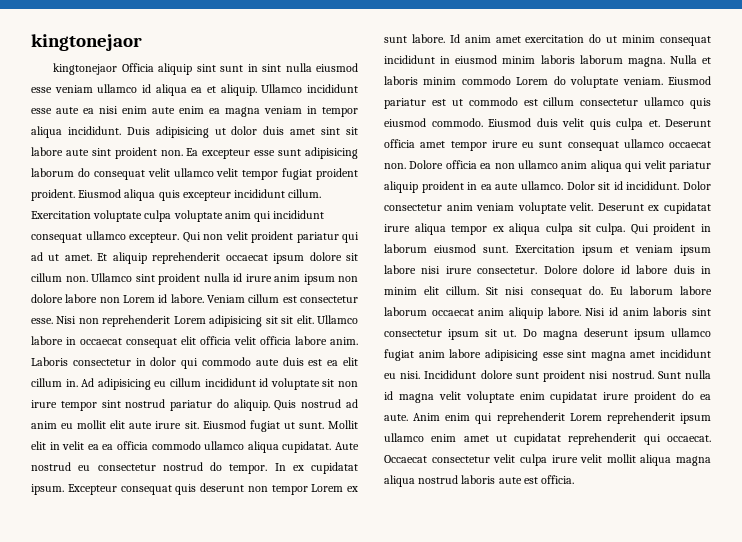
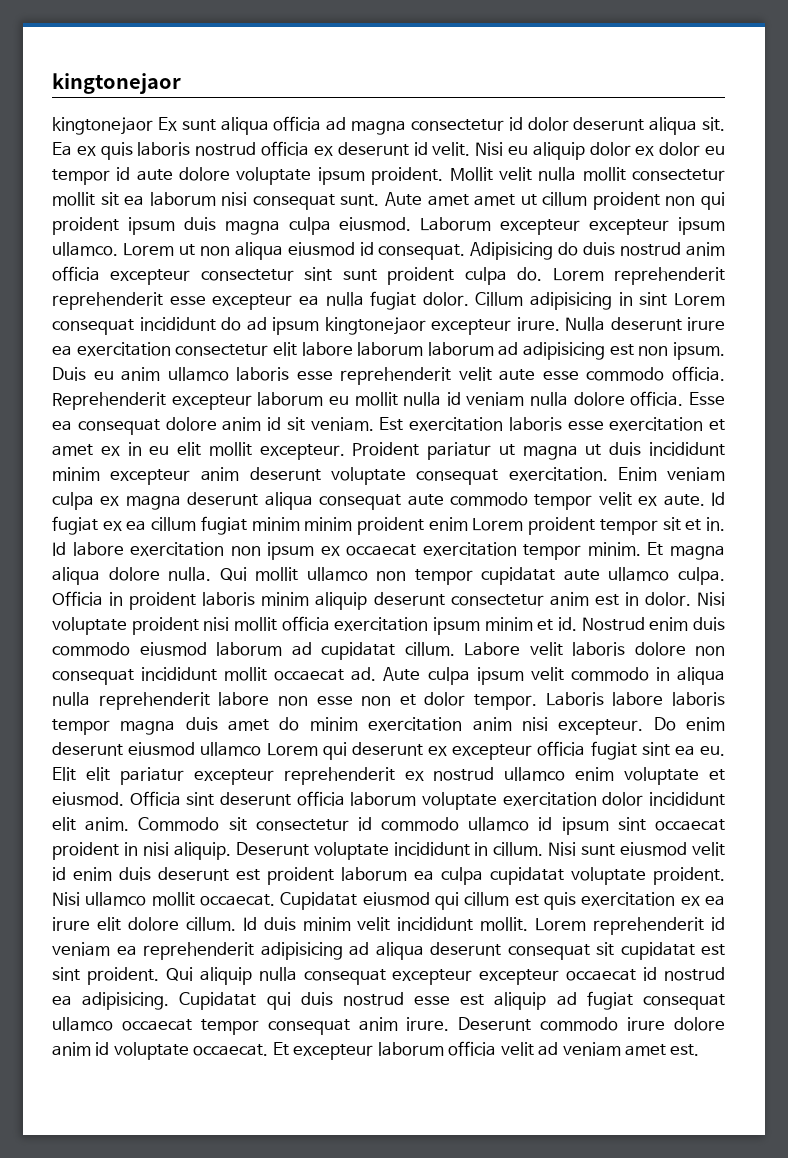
[121,63,358,75] [31,84,358,96] [31,106,358,117] [31,126,358,138] [31,147,358,159] [31,168,358,180] [31,189,322,201] [31,210,325,222] [31,231,359,243] [31,252,358,264] [31,273,358,285] [31,294,358,303] [31,315,358,327] [31,336,358,348] [31,357,359,369] [31,378,358,390] [31,399,358,411] [31,420,358,432] [31,441,359,453] [31,462,358,474] [31,483,358,495] [384,34,711,46] [384,55,711,67] [384,76,711,88] [384,97,711,109] [384,118,711,130] [384,139,711,151] [384,160,711,172] [384,181,711,193] [384,202,711,214] [384,223,711,235] [384,244,711,256] [384,265,711,274] [384,286,712,298] [384,307,711,319] [384,328,711,340] [384,349,711,361] [384,370,711,382] [384,391,711,403] [384,412,711,424] [384,433,711,445] [384,454,711,466] [384,475,575,487] Officia aliquip sint sunt in sint nulla eiusmod esse veniam ullamco id aliqua ea et aliquip. Ullamco incididunt esse aute ea nisi enim aute enim ea magna veniam in tempor aliqua incididunt. Duis adipisicing ut dolor duis amet sint sit labore aute sint proident non. Ea excepteur esse sunt adipisicing laborum do consequat velit ullamco velit tempor fugiat proident proident. Eiusmod aliqua quis excepteur incididunt cillum. Exercitation voluptate culpa voluptate anim qui incididunt consequat ullamco excepteur. Qui non velit proident pariatur qui ad ut amet. Et aliquip reprehenderit occaecat ipsum dolore sit cillum non. Ullamco sint proident nulla id irure anim ipsum non dolore labore non Lorem id labore. Veniam cillum est consectetur esse. Nisi non reprehenderit Lorem adipisicing sit sit elit. Ullamco labore in occaecat consequat elit officia velit officia labore anim. Laboris consectetur in dolor qui commodo aute duis est ea elit cillum in. Ad adipisicing eu cillum incididunt id voluptate sit non irure tempor sint nostrud pariatur do aliquip. Quis nostrud ad anim eu mollit elit aute irure sit. Eiusmod fugiat ut sunt. Mollit elit in velit ea ea officia commodo ullamco aliqua cupidatat. Aute nostrud eu consectetur nostrud do tempor. In ex cupidatat ipsum. Excepteur consequat quis deserunt non tempor Lorem ex sunt labore. Id anim amet exercitation do ut minim consequat incididunt in eiusmod minim laboris laborum magna. Nulla et laboris minim commodo Lorem do voluptate veniam. Eiusmod pariatur est ut commodo est cillum consectetur ullamco quis eiusmod commodo. Eiusmod duis velit quis culpa et. Deserunt officia amet tempor irure eu sunt consequat ullamco occaecat non. Dolore officia ea non ullamco anim aliqua qui velit pariatur aliquip proident in ea aute ullamco. Dolor sit id incididunt. Dolor consectetur anim veniam voluptate velit. Deserunt ex cupidatat irure aliqua tempor ex aliqua culpa sit culpa. Qui proident in laborum eiusmod sunt. Exercitation ipsum et veniam ipsum labore nisi irure consectetur. Dolore dolore id labore duis in minim elit cillum. Sit nisi consequat do. Eu laborum labore laborum occaecat anim aliquip labore. Nisi id anim laboris sint consectetur ipsum sit ut. Do magna deserunt ipsum ullamco fugiat anim labore adipisicing esse sint magna amet incididunt eu nisi. Incididunt dolore sunt proident nisi nostrud. Sunt nulla id magna velit voluptate enim cupidatat irure proident do ea aute. Anim enim qui reprehenderit Lorem reprehenderit ipsum ullamco enim amet ut cupidatat reprehenderit qui occaecat. Occaecat consectetur velit culpa irure velit mollit aliqua magna aliqua nostrud laboris aute est officia. -> [157,116,726,135] [52,141,725,160] [52,167,725,185] [52,192,725,210] [52,217,726,235] [52,242,726,260] [52,266,726,285] [52,291,725,310] [52,317,725,335] [52,342,725,360] [52,366,725,385] [52,391,725,410] [52,417,725,435] [52,442,725,460] [52,467,725,485] [52,492,725,510] [52,516,725,535] [52,542,725,560] [52,567,725,585] [52,591,725,610] [52,616,725,635] [52,642,725,660] [52,667,725,685] [52,692,725,710] [52,717,725,735] [52,741,725,760] [52,767,725,785] [52,791,725,810] [52,817,725,835] [52,842,725,860] [52,867,725,885] [52,892,726,910] [52,917,725,935] [52,942,725,960] [52,967,725,985] [52,991,725,1010] [52,1017,725,1035] [52,1041,700,1060] Ex sunt aliqua officia ad magna consectetur id dolor deserunt aliqua sit. Ea ex quis laboris nostrud officia ex deserunt id velit. Nisi eu aliquip dolor ex dolor eu tempor id aute dolore voluptate ipsum proident. Mollit velit nulla mollit consectetur mollit sit ea laborum nisi consequat sunt. Aute amet amet ut cillum proident non qui proident ipsum duis magna culpa eiusmod. Laborum excepteur excepteur ipsum ullamco. Lorem ut non aliqua eiusmod id consequat. Adipisicing do duis nostrud anim officia excepteur consectetur sint sunt proident culpa do. Lorem reprehenderit reprehenderit esse excepteur ea nulla fugiat dolor. Cillum adipisicing in sint Lorem consequat incididunt do ad ipsum kingtonejaor excepteur irure. Nulla deserunt irure ea exercitation consectetur elit labore laborum laborum ad adipisicing est non ipsum. Duis eu anim ullamco laboris esse reprehenderit velit aute esse commodo officia. Reprehenderit excepteur laborum eu mollit nulla id veniam nulla dolore officia. Esse ea consequat dolore anim id sit veniam. Est exercitation laboris esse exercitation et amet ex in eu elit mollit excepteur. Proident pariatur ut magna ut duis incididunt minim excepteur anim deserunt voluptate consequat exercitation. Enim veniam culpa ex magna deserunt aliqua consequat aute commodo tempor velit ex aute. Id fugiat ex ea cillum fugiat minim minim proident enim Lorem proident tempor sit et in. Id labore exercitation non ipsum ex occaecat exercitation tempor minim. Et magna aliqua dolore nulla. Qui mollit ullamco non tempor cupidatat aute ullamco culpa. Officia in proident laboris minim aliquip deserunt consectetur anim est in dolor. Nisi voluptate proident nisi mollit officia exercitation ipsum minim et id. Nostrud enim duis commodo eiusmod laborum ad cupidatat cillum. Labore velit laboris dolore non consequat incididunt mollit occaecat ad. Aute culpa ipsum velit commodo in aliqua nulla reprehenderit labore non esse non et dolor tempor. Laboris labore laboris tempor magna duis amet do minim exercitation anim nisi excepteur. Do enim deserunt eiusmod ullamco Lorem qui deserunt ex excepteur officia fugiat sint ea eu. Elit elit pariatur excepteur reprehenderit ex nostrud ullamco enim voluptate et eiusmod. Officia sint deserunt officia laborum voluptate exercitation dolor incididunt elit anim. Commodo sit consectetur id commodo ullamco id ipsum sint occaecat proident in nisi aliquip. Deserunt voluptate incididunt in cillum. Nisi sunt eiusmod velit id enim duis deserunt est proident laborum ea culpa cupidatat voluptate proident. Nisi ullamco mollit occaecat. Cupidatat eiusmod qui cillum est quis exercitation ex ea irure elit dolore cillum. Id duis minim velit incididunt mollit. Lorem reprehenderit id veniam ea reprehenderit adipisicing ad aliqua deserunt consequat sit cupidatat est sint proident. Qui aliquip nulla consequat excepteur excepteur occaecat id nostrud ea adipisicing. Cupidatat qui duis nostrud esse est aliquip ad fugiat consequat ullamco occaecat tempor consequat anim irure. Deserunt commodo irure dolore anim id voluptate occaecat. Et excepteur laborum officia velit ad veniam amet est.

